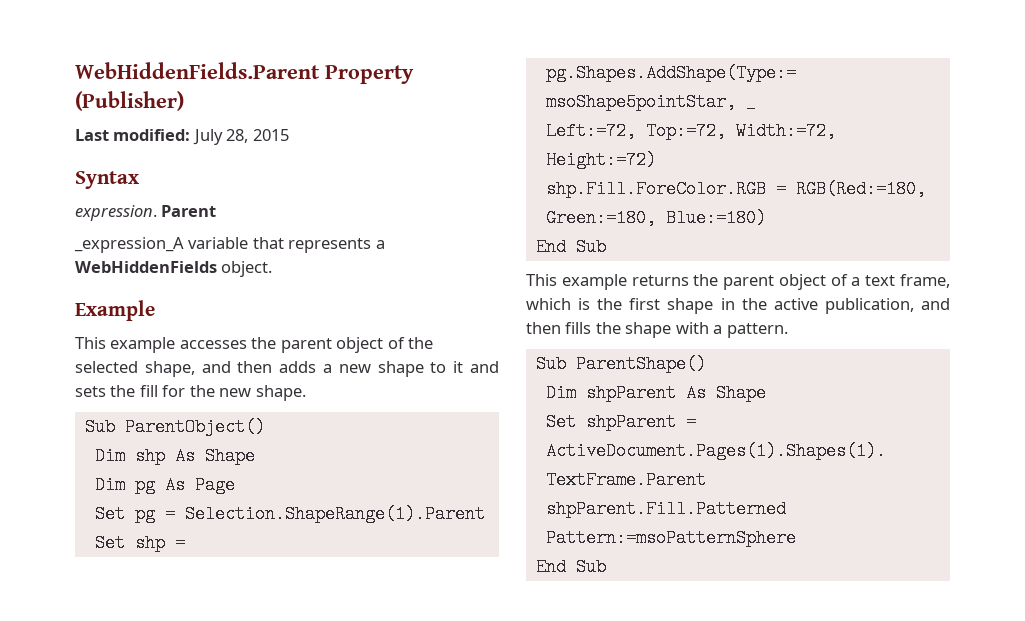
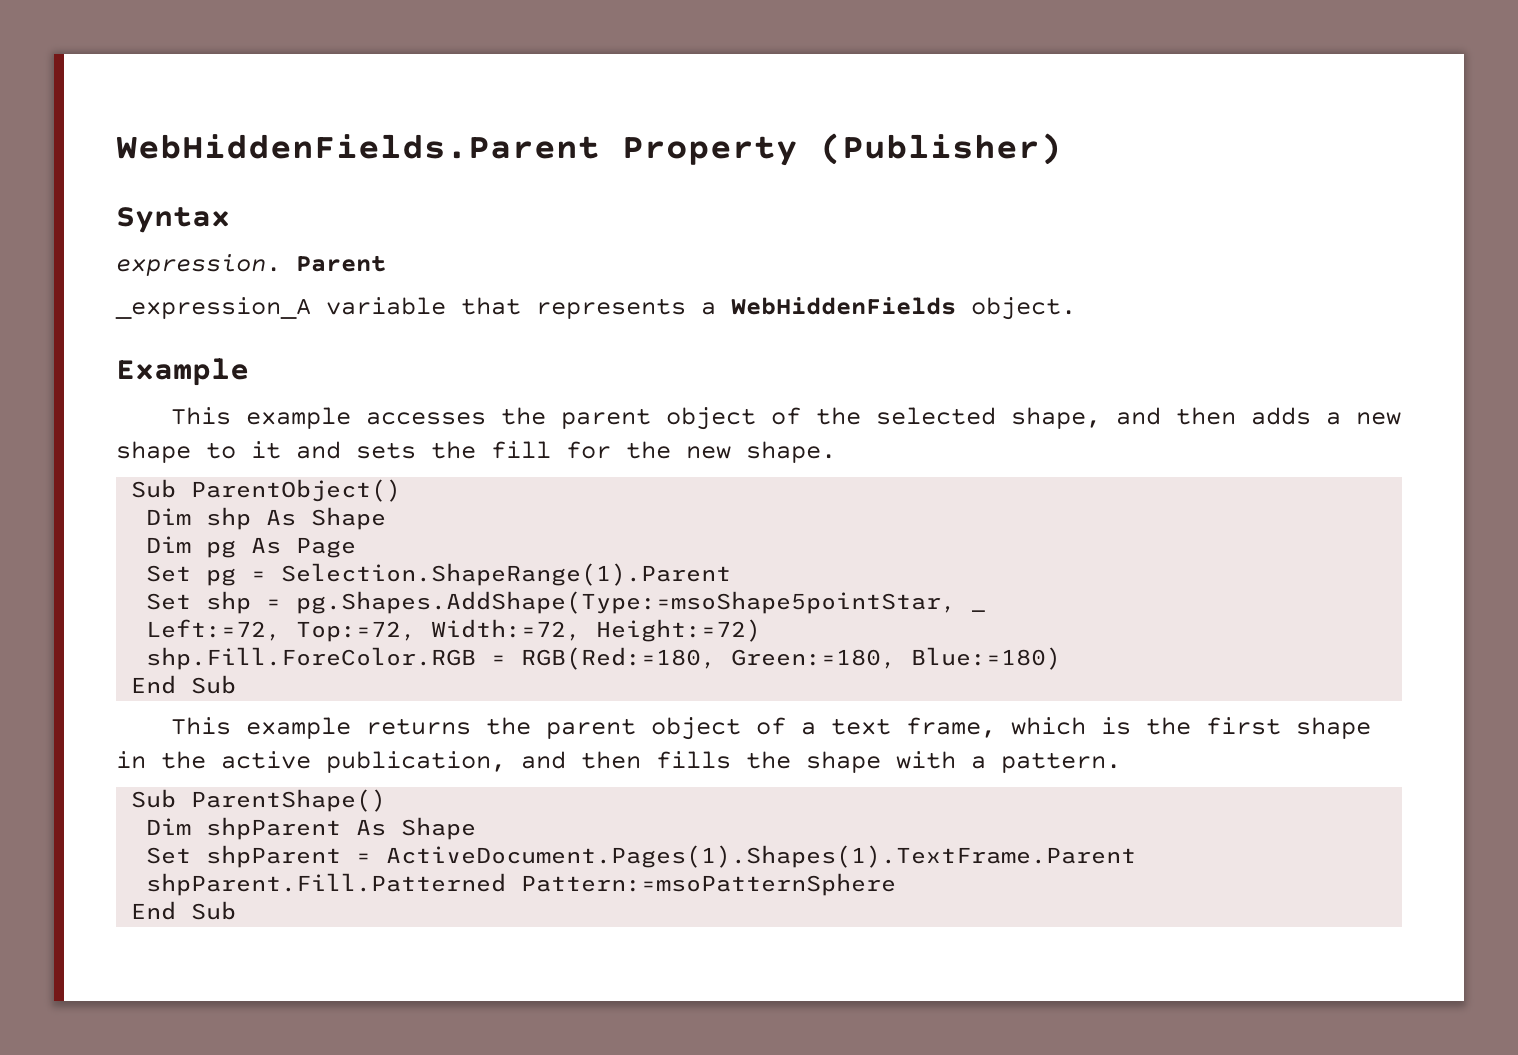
[75,129,289,145] // Last modified: July 28, 2015 -> (1062, 149) none

